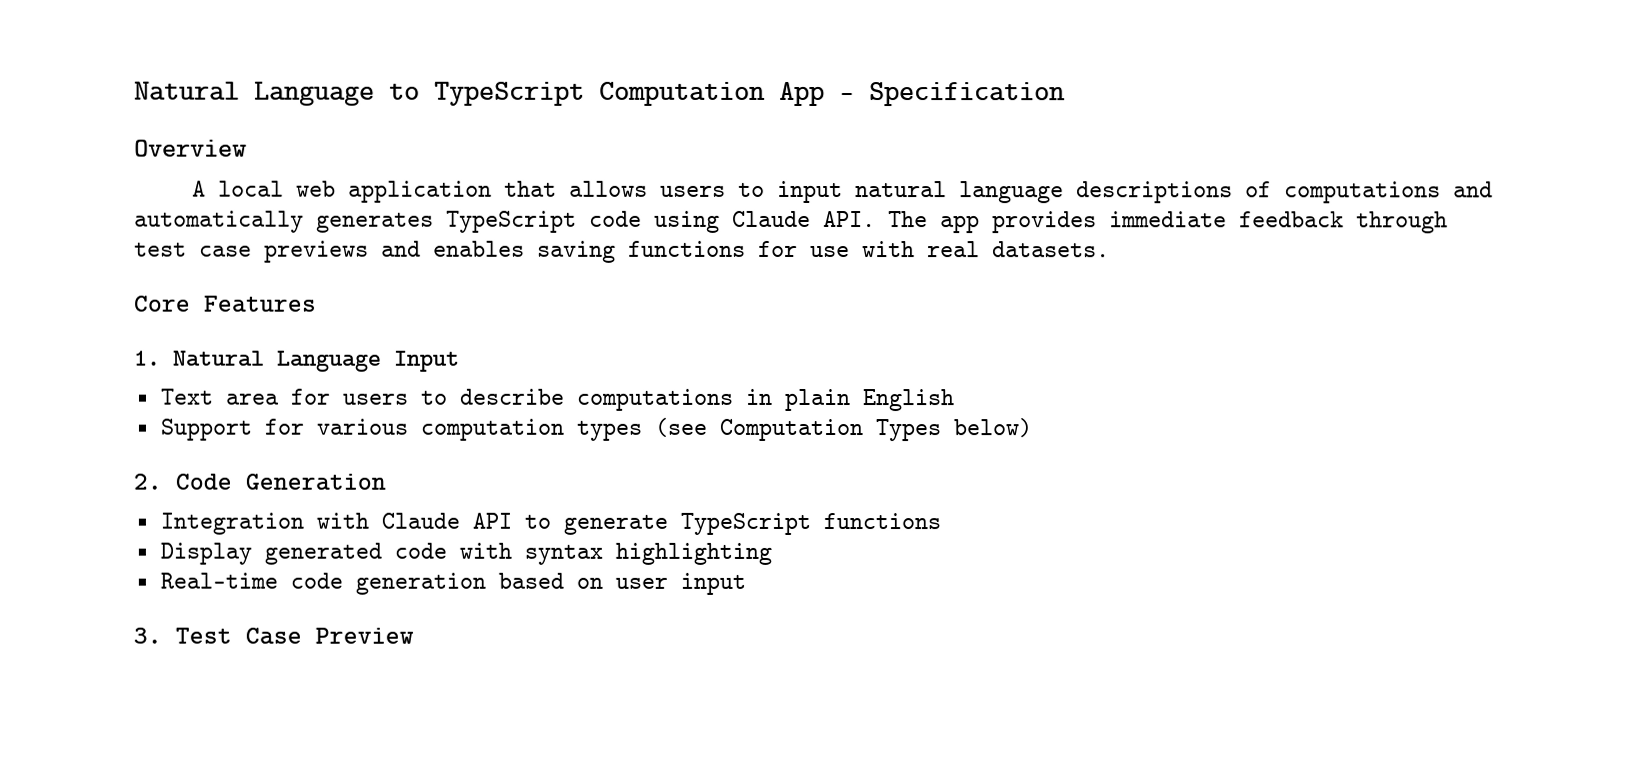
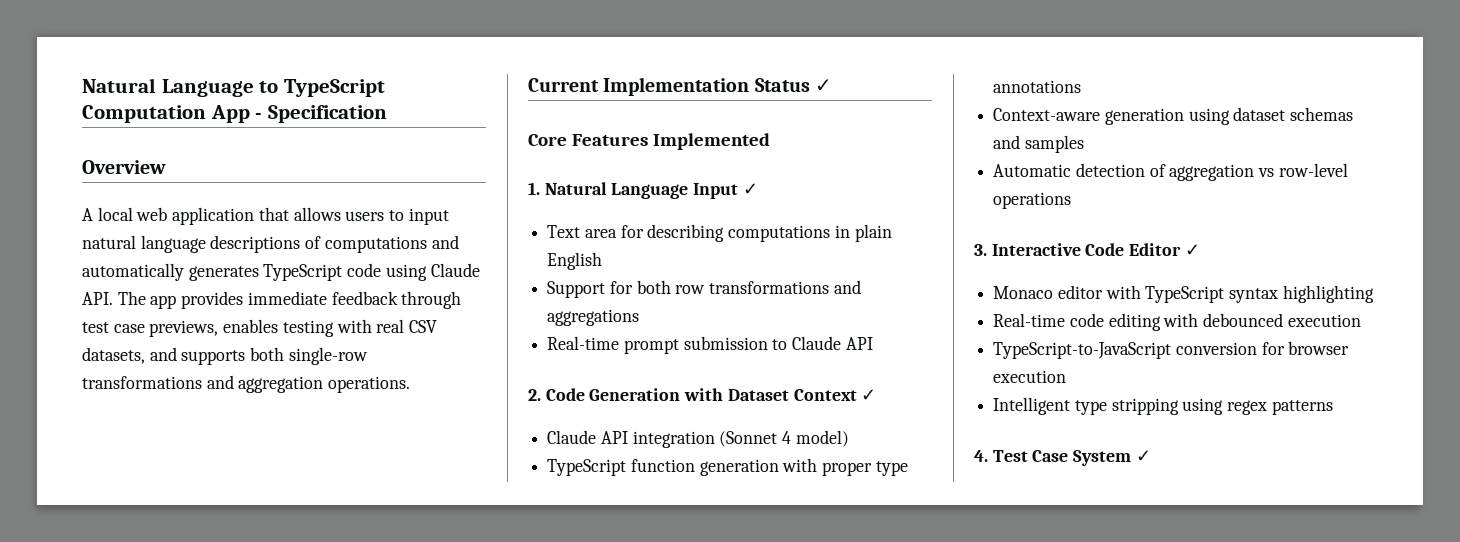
[264,240,1110,263] previews and enables saving functions for use with real datasets. -> [149,319,438,337] [82,347,368,365] [82,375,411,393] [528,77,832,96] previews, enables testing with real CSV datasets, and supports both single-row transformations and aggregation operations. // Current Implementation Status ✓
(317, 304) none -> [652,133,770,150] Implemented
(460, 361) none -> [742,183,758,195] ✓
[341,388,564,405] users to describe -> [647,224,725,242] describing
[315,417,1032,442] [133,473,386,491] [159,512,941,535] [159,542,772,565] [159,572,746,595] [133,627,414,645] various computation types (see Computation Types below) // 2. Code Generation // Integration with Claude API to generate TypeScript functions // Display generated code with syntax highlighting // Real-time code generation based on user input // 3. Test Case Preview -> [636,280,861,294] [547,309,640,326] [547,336,873,354] [528,388,877,401] [547,430,849,448] [547,458,908,476] [993,80,1082,93] [993,107,1354,125] [993,135,1084,153] [993,163,1348,181] [993,192,1072,209] [974,243,1200,256] [993,285,1374,303] [993,313,1361,331] [993,341,1350,359] [993,370,1067,383] [993,397,1333,415] [974,450,1151,466] both row transformations and aggregations // Real-time prompt submission to Claude API // 2. Code Generation with Dataset Context ✓ // Claude API integration (Sonnet 4 model) // TypeScript function generation with proper type annotations // Context-aware generation using dataset schemas and samples // Automatic detection of aggregation vs row-level operations // 3. Interactive Code Editor ✓ // Monaco editor with TypeScript syntax highlighting // Real-time code editing with debounced execution // TypeScript-to-JavaScript conversion for browser execution // Intelligent type stripping using regex patterns // 4. Test Case System ✓

